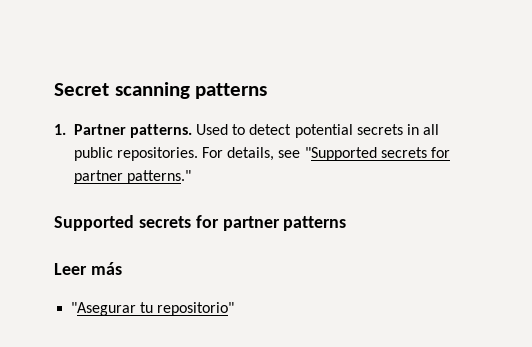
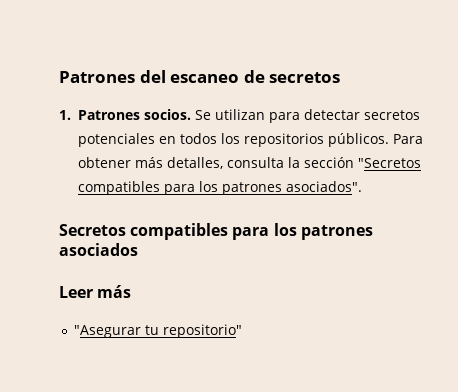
[54,82,268,99] [54,124,440,138] [73,147,451,161] [73,170,191,184] [54,215,347,231] Secret scanning patterns // 1. Partner patterns. Used to detect potential secrets in all public repositories. For details, see "Supported secrets for partner patterns." // Supported secrets for partner patterns -> [59,70,341,83] [59,109,420,123] [78,133,423,147] [78,157,421,169] [78,181,362,195] [59,223,373,240] [59,243,138,256] Patrones del escaneo de secretos // 1. Patrones socios. Se utilizan para detectar secretos potenciales en todos los repositorios públicos. Para obtener más detalles, consulta la sección "Secretos compatibles para los patrones asociados". // Secretos compatibles para los patrones asociados

